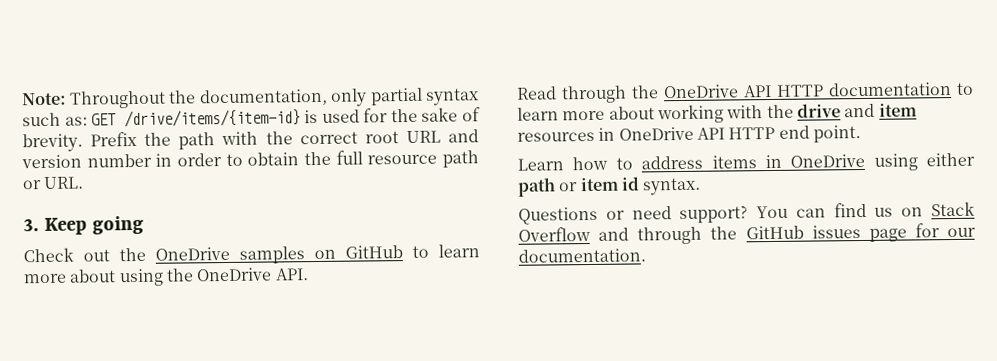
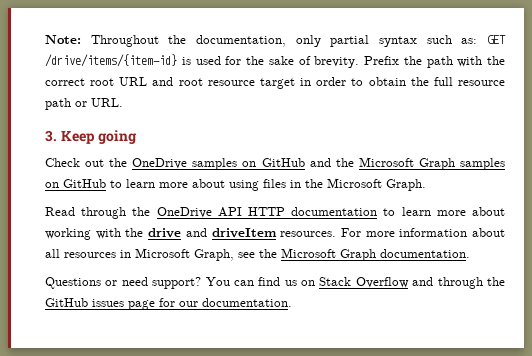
[21,153,152,169] version number -> [178,78,295,89] root resource target
(403, 252) none -> [309,157,505,170] [45,179,106,188] and the Microsoft Graph samples on GitHub
[165,267,309,282] the OneDrive API. -> [263,178,426,191] files in the Microsoft Graph.
[878,103,917,117] [517,125,861,143] [517,152,975,171] [517,176,702,197] item resources in OneDrive API HTTP end point. // Learn how to address items in OneDrive using either path or item id syntax. -> [211,228,505,238] [45,248,470,261] driveItem resources. For more information about all resources in Microsoft Graph, see the Microsoft Graph documentation.

